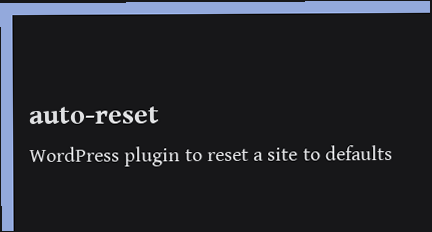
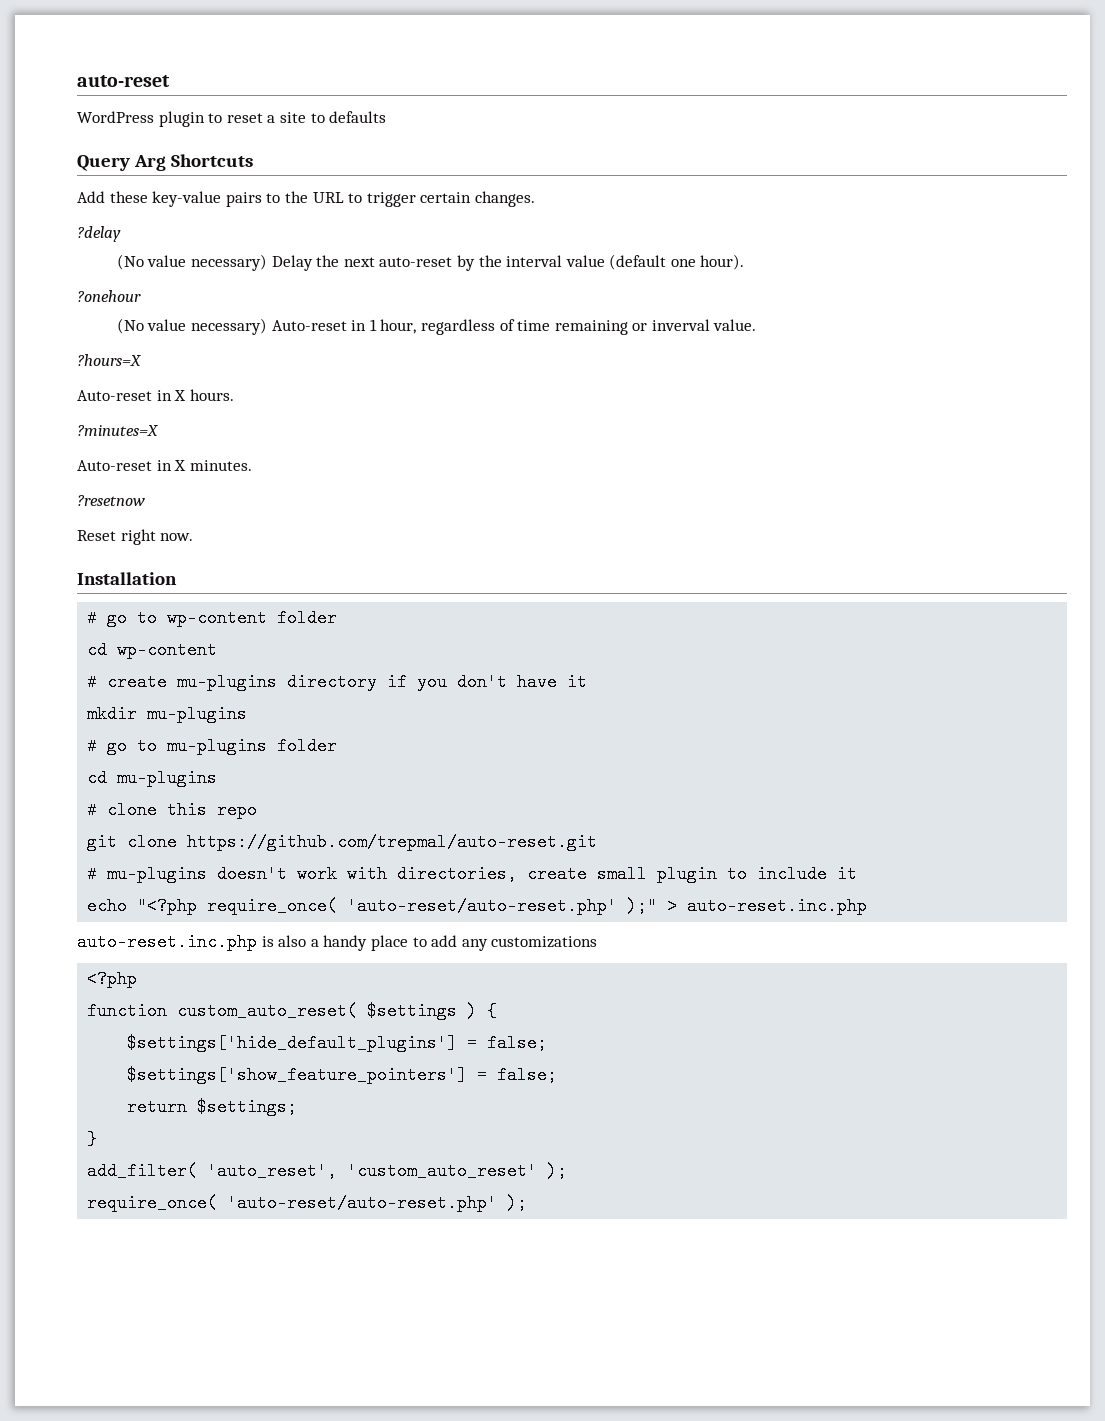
(393, 153) none -> [77,154,253,171] [77,191,535,207] [77,226,121,242] [116,254,745,271] [77,290,141,302] [116,318,757,335] [77,354,141,366] [77,389,234,401] [77,425,158,436] [77,460,252,471] [77,495,145,506] [77,529,194,545] [77,572,177,585] [87,609,338,627] [87,641,218,659] [87,673,588,691] [87,705,248,723] [87,737,338,755] [87,769,218,787] [87,801,258,819] [87,833,598,851] [87,865,858,883] [87,897,868,915] [77,933,598,951] [87,970,138,988] [87,1002,498,1020] [127,1034,548,1052] [127,1066,558,1084] [127,1098,298,1116] [87,1130,98,1148] [87,1162,568,1180] [87,1194,528,1212] // Query Arg Shortcuts // Add these key-value pairs to the URL to trigger certain changes. // ?delay // (No value necessary) Delay the next auto-reset by the interval value (default one hour). // ?onehour // (No value necessary) Auto-reset in 1 hour, regardless of time remaining or inverval value. // ?hours=X // Auto-reset in X hours. // ?minutes=X // Auto-reset in X minutes. // ?resetnow // Reset right now. // Installation // # go to wp-content folder // cd wp-content // # create mu-plugins directory if you don't have it // mkdir mu-plugins // # go to mu-plugins folder // cd mu-plugins // # clone this repo // git clone https://github.com/trepmal/auto-reset.git // # mu-plugins doesn't work with directories, create small plugin to include it // echo "<?php require_once( 'auto-reset/auto-reset.php' );" > auto-reset.inc.php // auto-reset.inc.php is also a handy place to add any customizations // <?php // function custom_auto_reset( $settings ) { // $settings['hide_default_plugins'] = false; // $settings['show_feature_pointers'] = false; // return $settings; // } // add_filter( 'auto_reset', 'custom_auto_reset' ); // require_once( 'auto-reset/auto-reset.php' );

